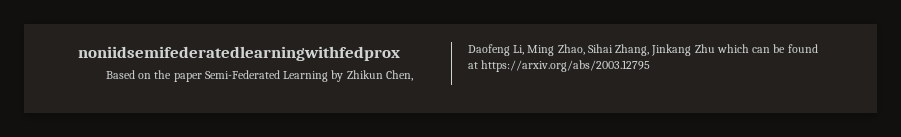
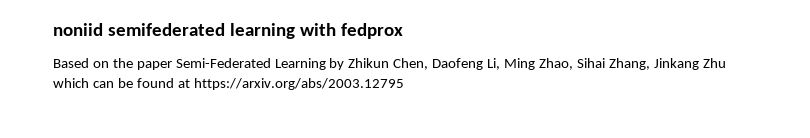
[78,46,400,61] noniidsemifederatedlearningwithfedprox -> [53,23,403,39] noniid semifederated learning with fedprox

